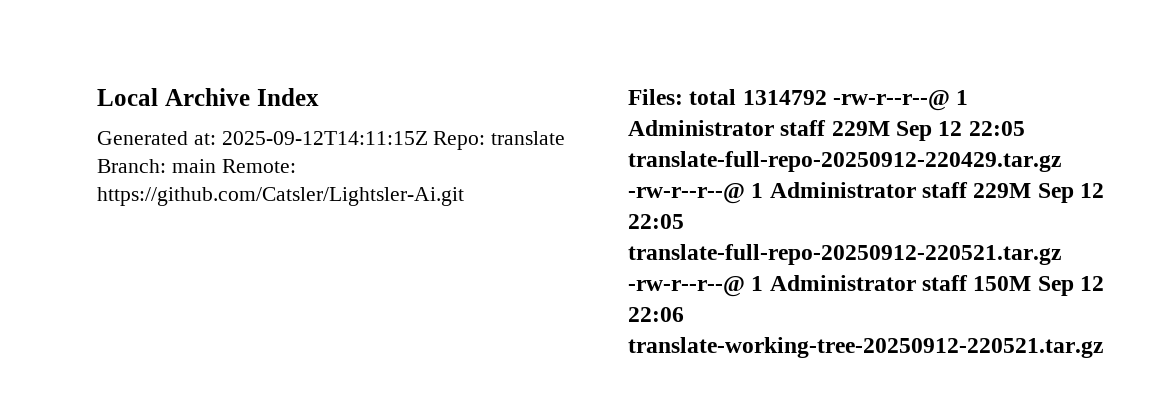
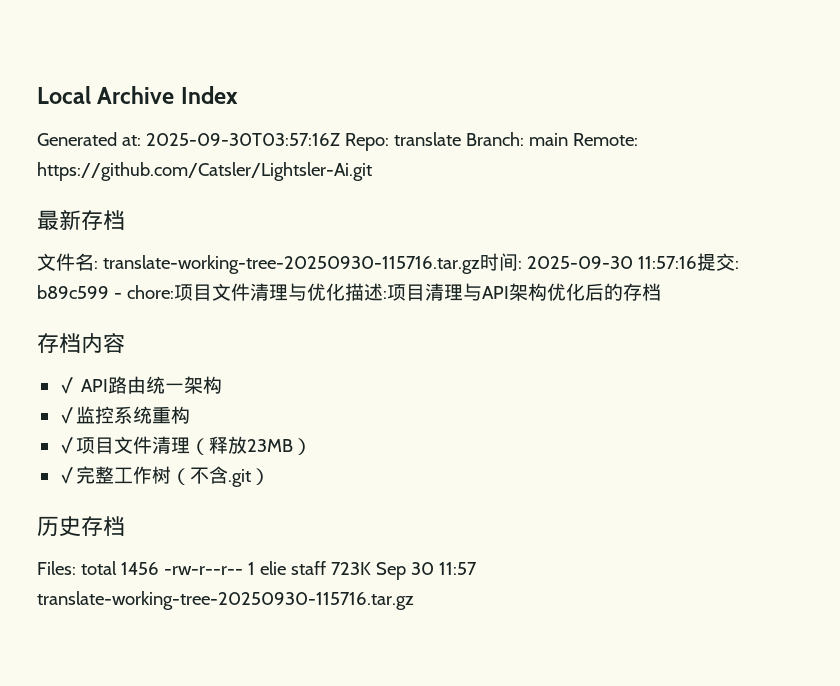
[221,131,428,145] 2025-09-12T14:11:15Z -> [145,133,341,146] 2025-09-30T03:57:16Z
[628,89,969,111] [628,120,1025,141] [628,151,1061,172] [628,182,1105,204] [628,214,684,229] [628,244,1061,265] [628,275,1105,297] [628,307,684,322] [628,337,1103,358] Files: total 1314792 -rw-r--r--@ 1 Administrator staff 229M Sep 12 22:05 translate-full-repo-20250912-220429.tar.gz -rw-r--r--@ 1 Administrator staff 229M Sep 12 22:05 translate-full-repo-20250912-220521.tar.gz -rw-r--r--@ 1 Administrator staff 150M Sep 12 22:06 translate-working-tree-20250912-220521.tar.gz -> [37,210,125,230] [37,253,739,274] [37,283,661,301] [37,333,125,353] [57,376,223,394] [57,406,191,424] [57,436,313,455] [57,466,271,487] [37,516,125,537] [37,561,477,580] [37,591,414,610] 最新存档 // 文件名: translate-working-tree-20250930-115716.tar.gz时间: 2025-09-30 11:57:16提交: b89c599 - chore:项目文件清理与优化描述:项目清理与API架构优化后的存档 // 存档内容 // ✓ API路由统一架构 // ✓监控系统重构 // ✓项目文件清理（释放23MB） // ✓完整工作树（不含.git） // 历史存档 // Files: total 1456 -rw-r--r-- 1 elie staff 723K Sep 30 11:57 translate-working-tree-20250930-115716.tar.gz

